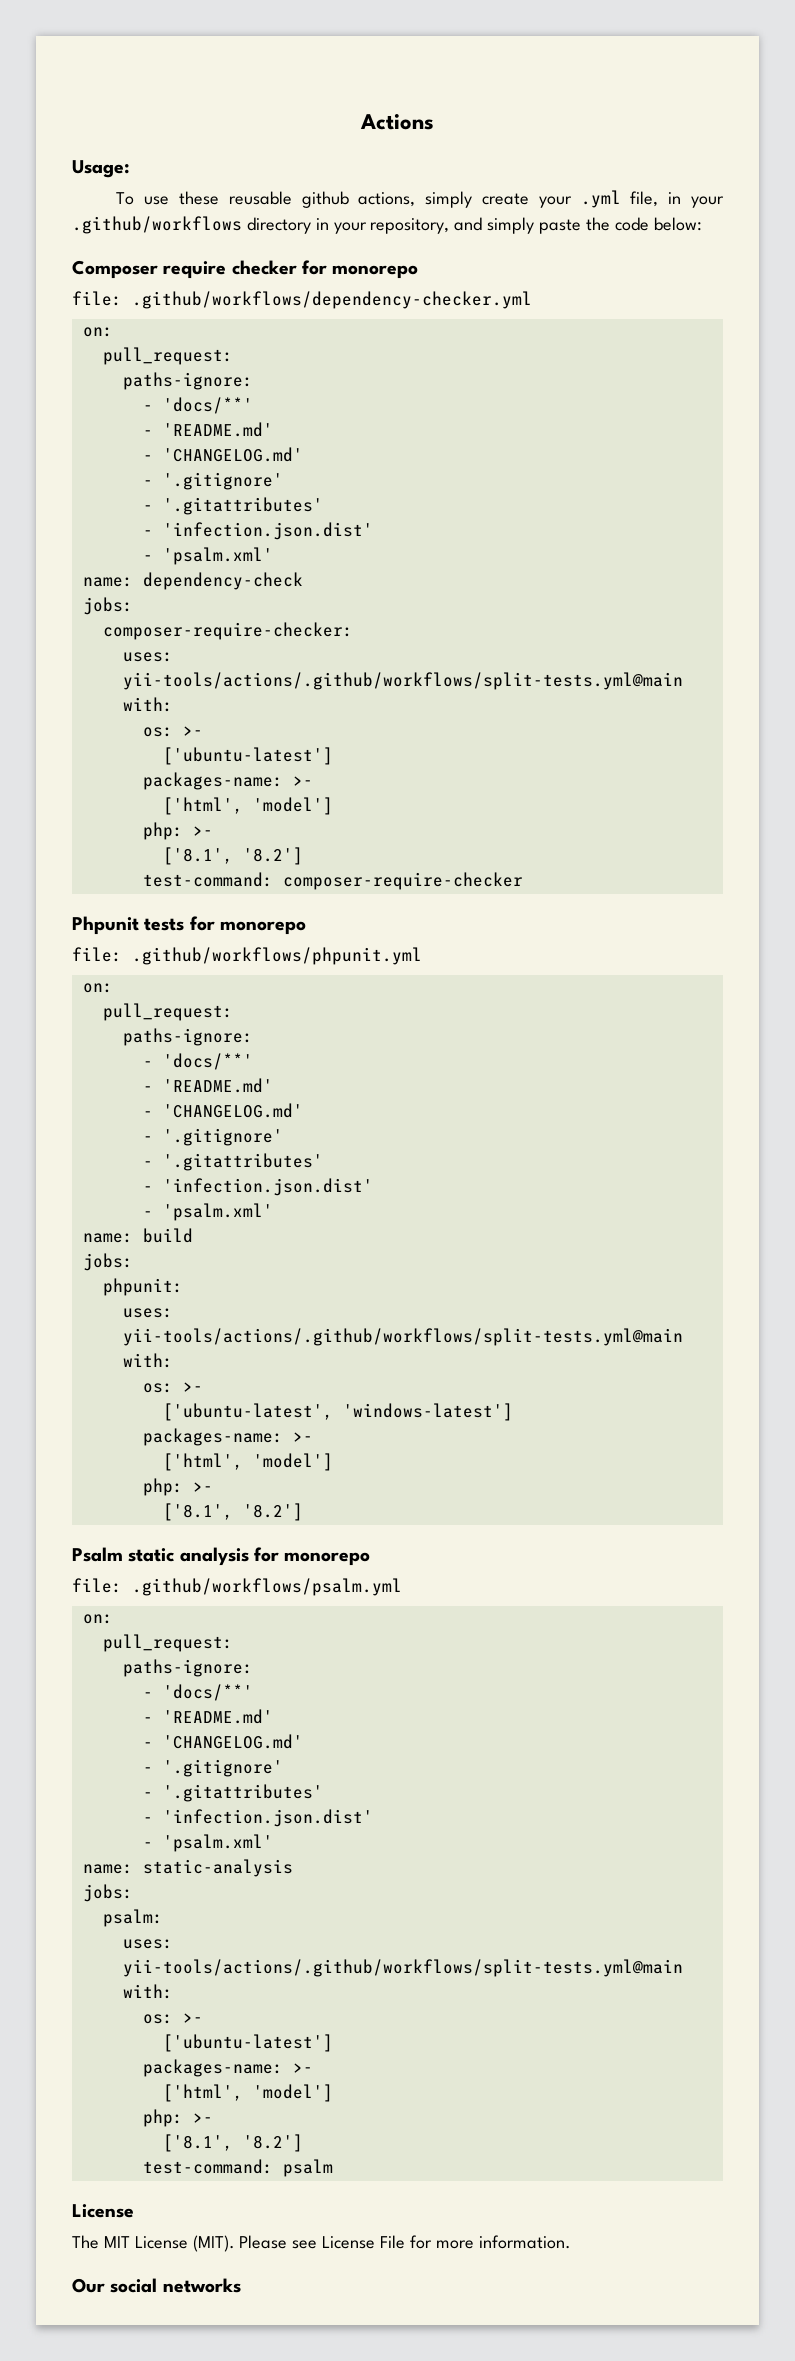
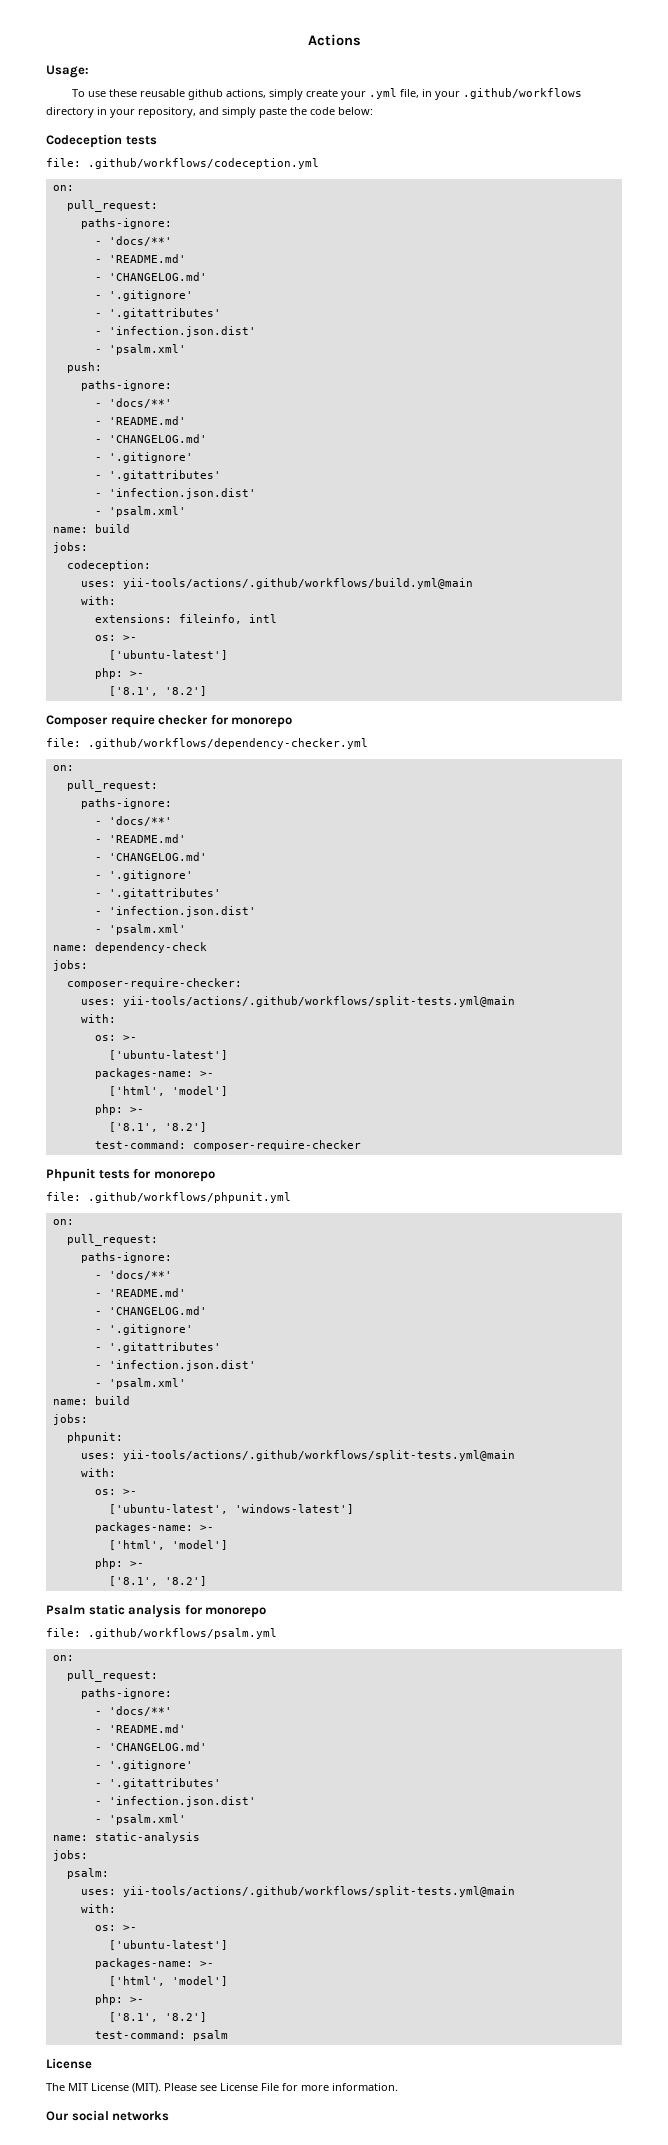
(702, 224) none -> [46,134,157,148] [46,158,319,169] [52,185,74,191] [66,200,158,212] [80,218,172,229] [94,236,172,246] [94,254,186,263] [94,272,207,281] [94,290,193,301] [94,308,221,319] [94,326,256,337] [94,344,186,355] [66,362,102,373] [80,380,172,391] [94,398,172,408] [94,416,186,425] [94,434,207,443] [94,452,193,463] [94,470,221,481] [94,488,256,499] [94,506,186,517] [52,524,130,533] [52,542,88,553] [66,560,151,571] [80,578,473,589] [80,596,116,605] [94,614,277,624] [94,635,137,641] [108,650,228,660] [94,668,144,679] [108,686,207,696] // Codeception tests // file: .github/workflows/codeception.yml // on: // pull_request: // paths-ignore: // - 'docs/**' // - 'README.md' // - 'CHANGELOG.md' // - '.gitignore' // - '.gitattributes' // - 'infection.json.dist' // - 'psalm.xml' // push: // paths-ignore: // - 'docs/**' // - 'README.md' // - 'CHANGELOG.md' // - '.gitignore' // - '.gitattributes' // - 'infection.json.dist' // - 'psalm.xml' // name: build // jobs: // codeception: // uses: yii-tools/actions/.github/workflows/build.yml@main // with: // extensions: fileinfo, intl // os: >- // ['ubuntu-latest'] // php: >- // ['8.1', '8.2']

